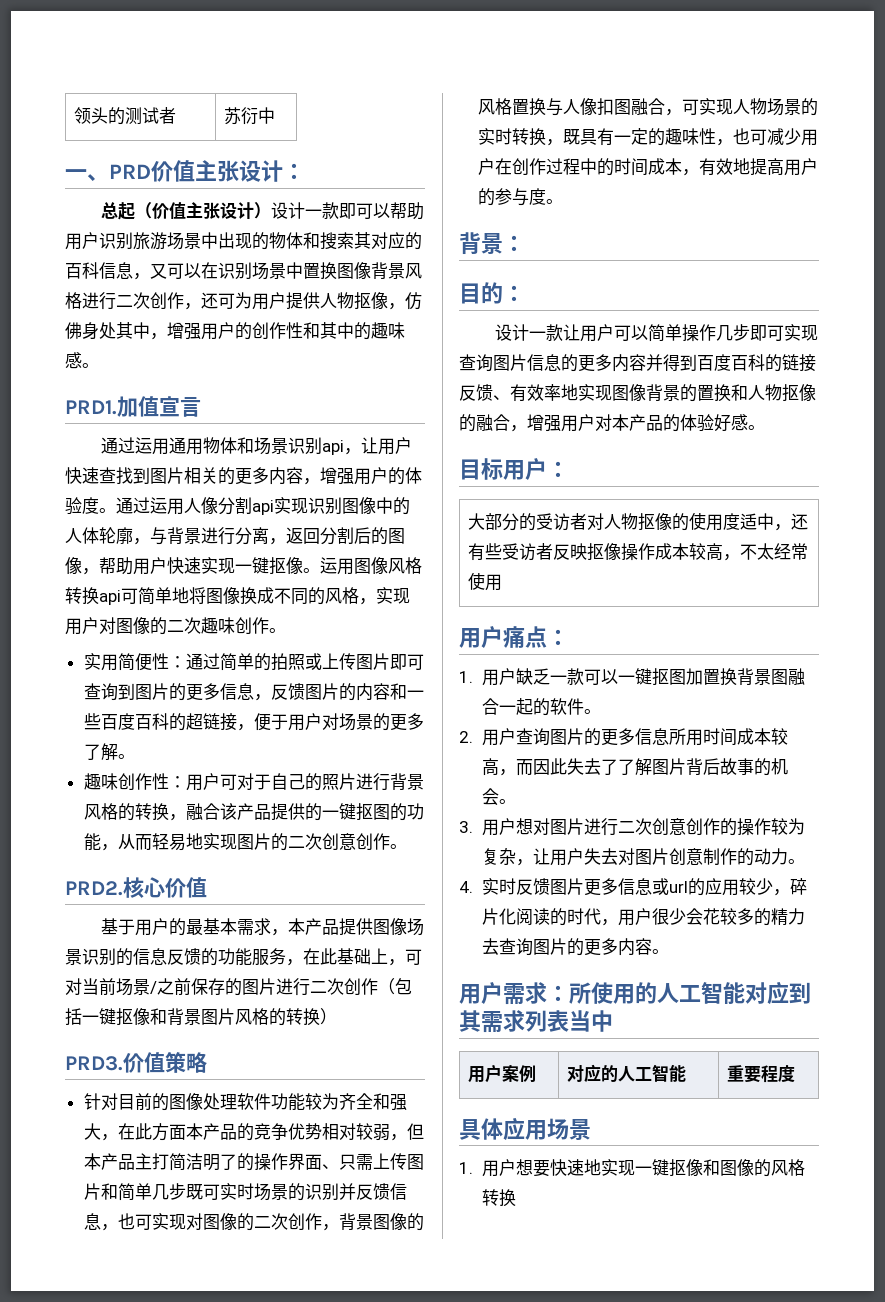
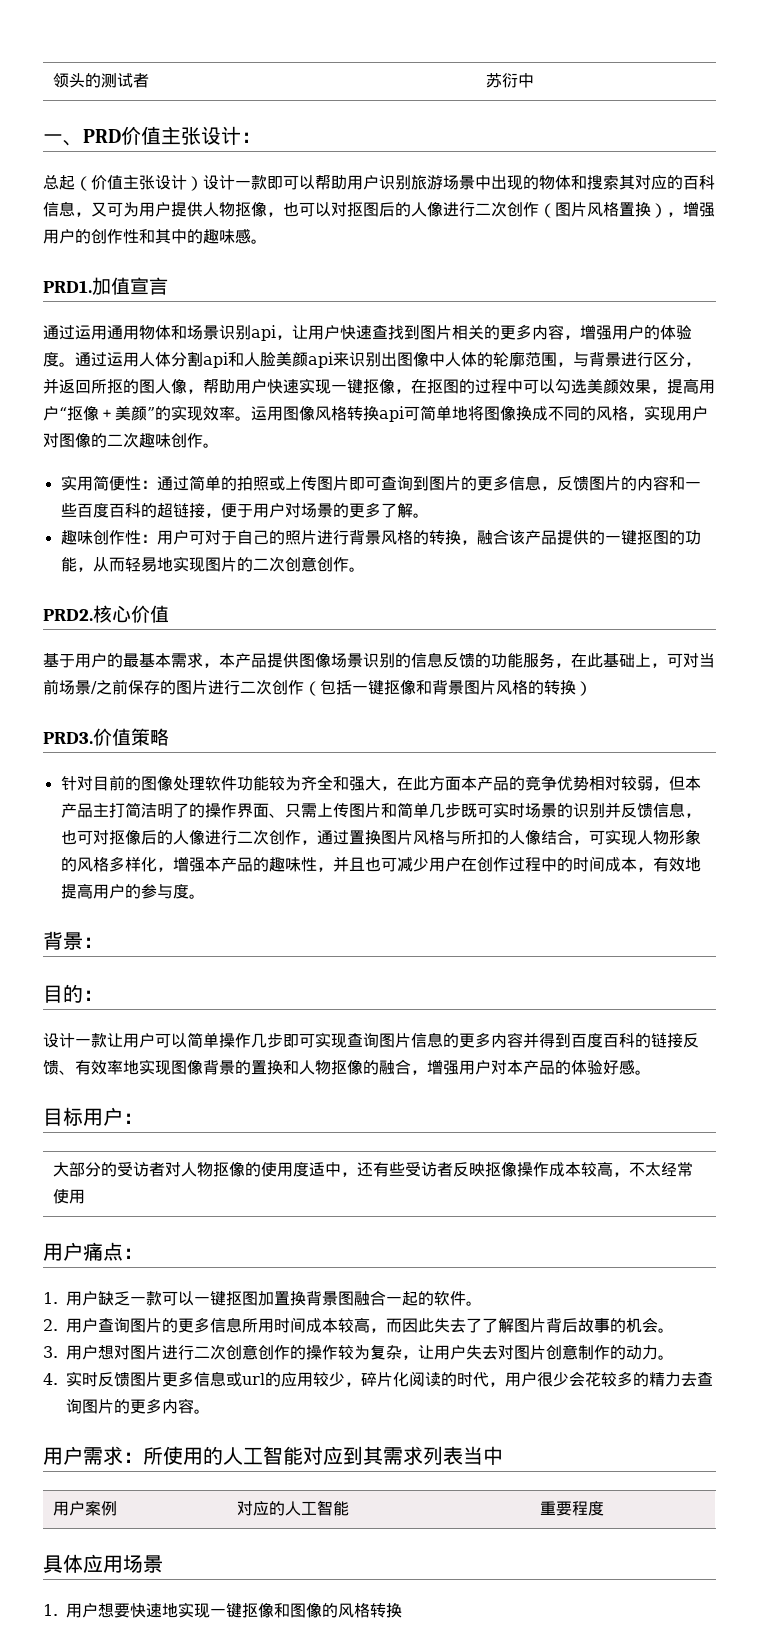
[184,262,422,280] [65,292,235,310] 以在识别场景中置换图像背景风格进行二次创作，还可 -> (123, 209) none
[405,292,422,310] [65,322,150,340] 仿佛身处其中 -> [283,201,667,218] 也可以对抠图后的人像进行二次创作（图片风格置换）
[201,497,218,514] 像 -> [155,352,171,367] 体
[274,497,410,515] [65,527,405,545] 实现识别图像中的人体轮廓，与背景进行分离，返回分割后的图 -> [228,351,701,368] [43,378,171,394] 和人脸美颜api来识别出图像中人体的轮廓范围，与背景进行区分，并返回所抠的图人
(303, 565) none -> [395,378,715,394] [43,405,235,421] ，在抠图的过程中可以勾选美颜效果，提高用户“抠像＋美颜”的实现效率
[151,1213,424,1231] [477,98,818,116] [477,128,648,146] 实现对图像的二次创作，背景图像的风格置换与人像扣图融合，可实现人物场景的实时转换，既具有一定 -> [92,829,701,845] [60,856,253,872] 对抠像后的人像进行二次创作，通过置换图片风格与所扣的人像结合，可实现人物形象的风格多样化，增强本产品
(733, 142) none -> [332,856,365,872] 并且

